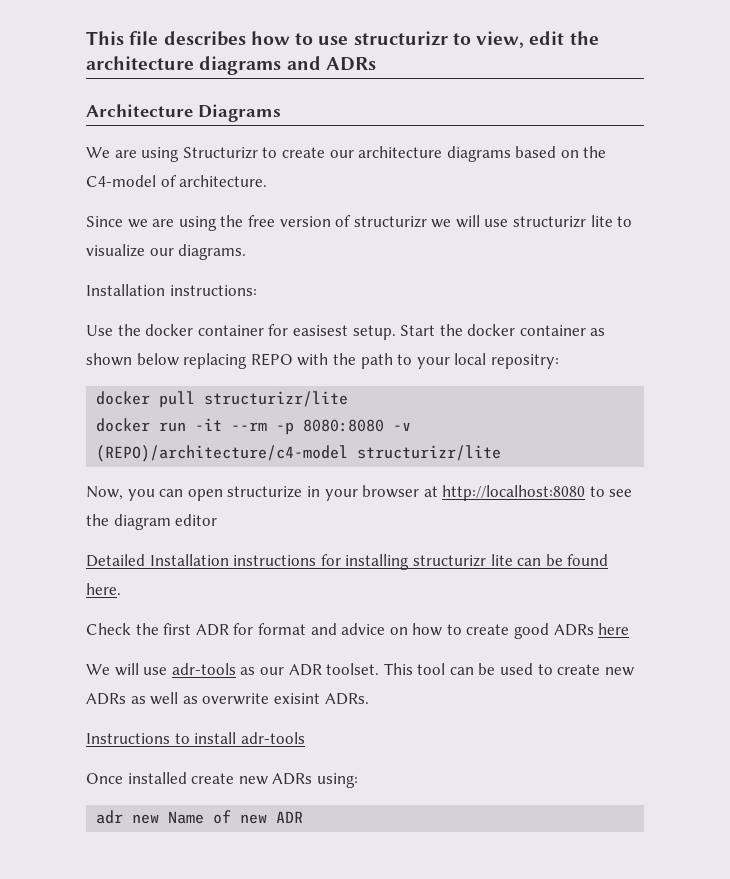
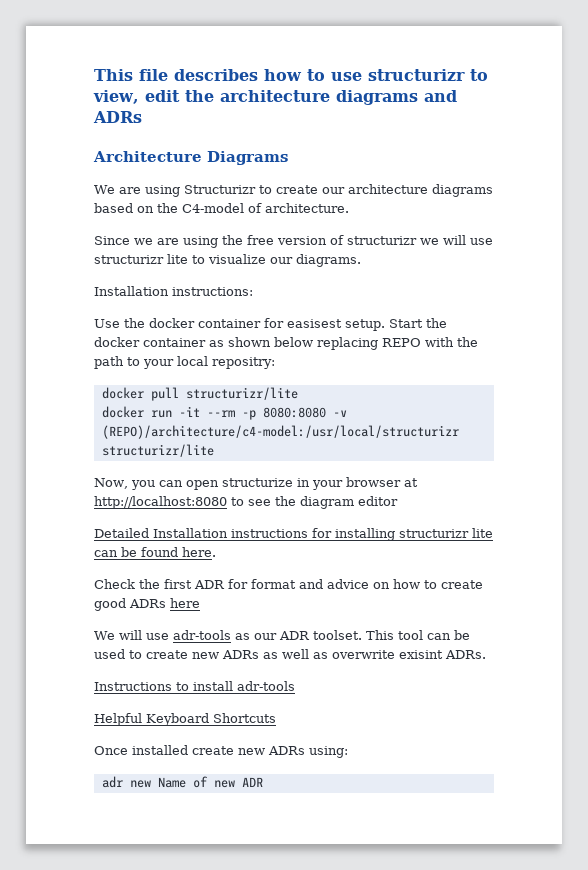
[96,445,349,462] (REPO)/architecture/c4-model -> [101,425,459,439] (REPO)/architecture/c4-model:/usr/local/structurizr
(305, 738) none -> [94,713,276,726] // Helpful Keyboard Shortcuts

